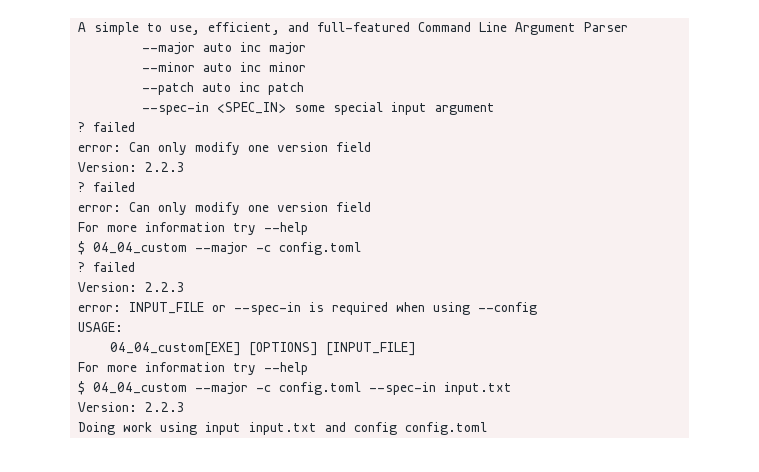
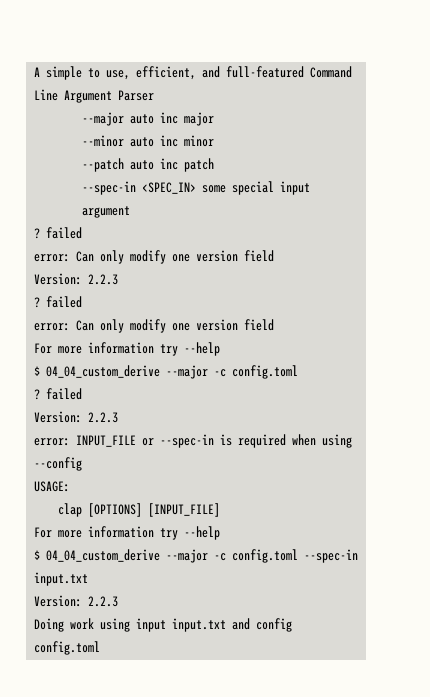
[92,242,187,254] 04_04_custom -> [45,365,160,378] 04_04_custom_derive
[109,342,241,356] 04_04_custom[EXE] -> [57,503,82,517] clap
[92,382,187,394] 04_04_custom -> [45,549,160,562] 04_04_custom_derive

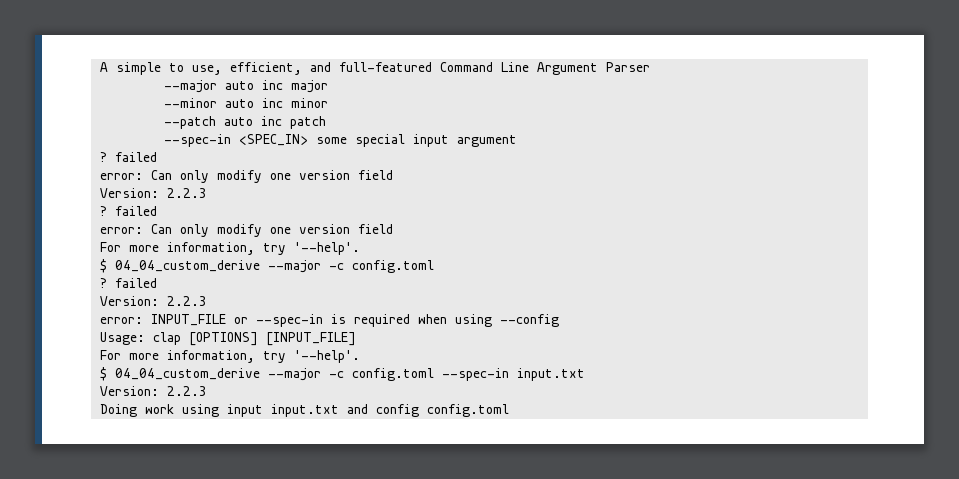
[87,342,220,356] information try --help -> [166,242,360,255] information, try '--help'.
[33,481,70,492] USAGE: // -> [99,332,145,345] Usage:
[87,526,220,540] information try --help -> [166,350,360,363] information, try '--help'.

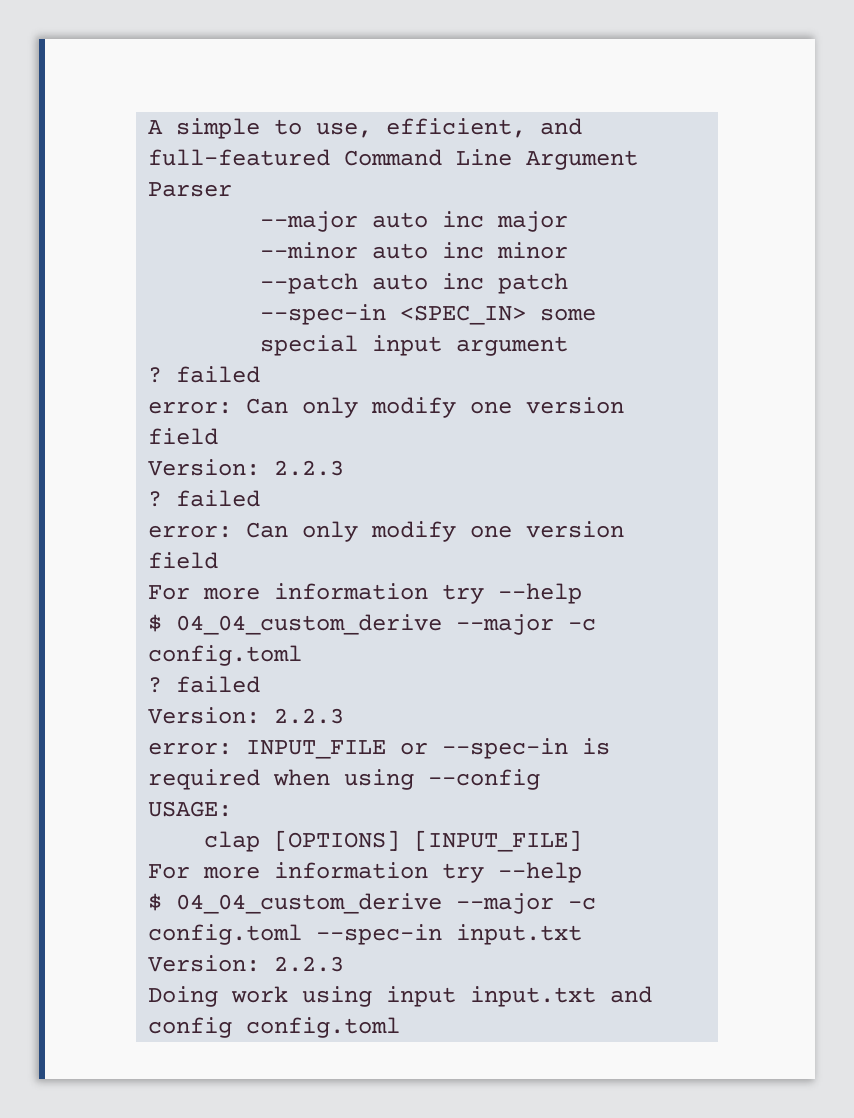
[166,242,360,255] information, try '--help'. -> [274,583,582,604] information try --help
[99,332,145,345] Usage: -> [148,801,232,817] USAGE: //
[166,350,360,363] information, try '--help'. -> [274,862,582,883] information try --help

